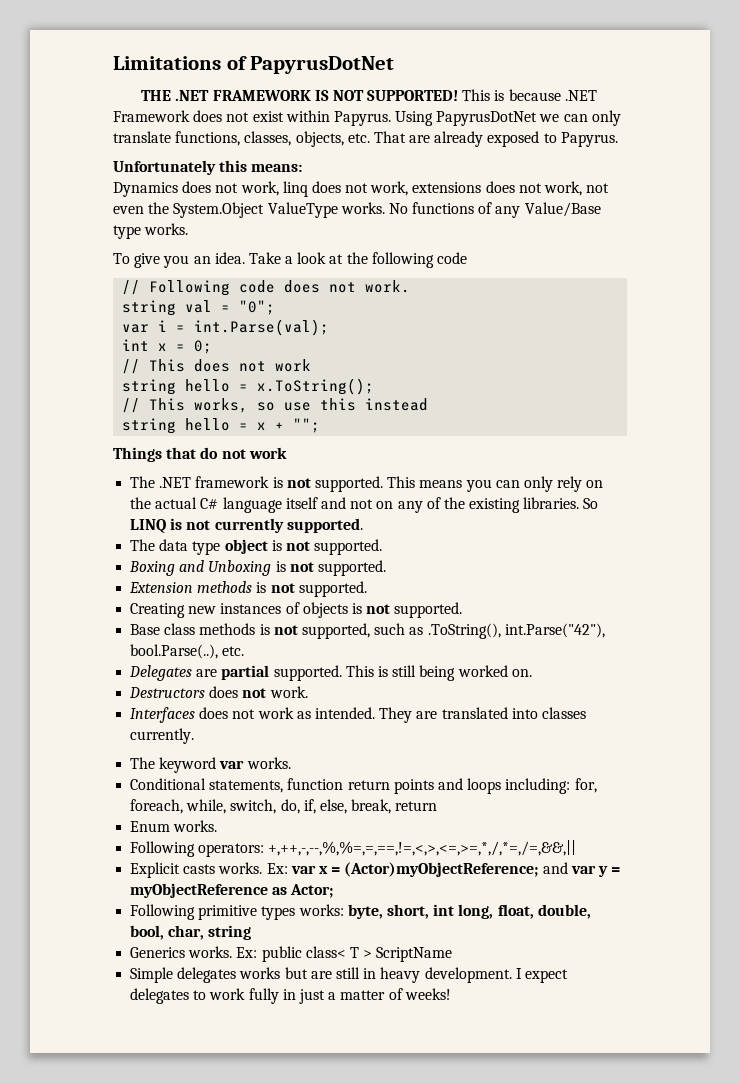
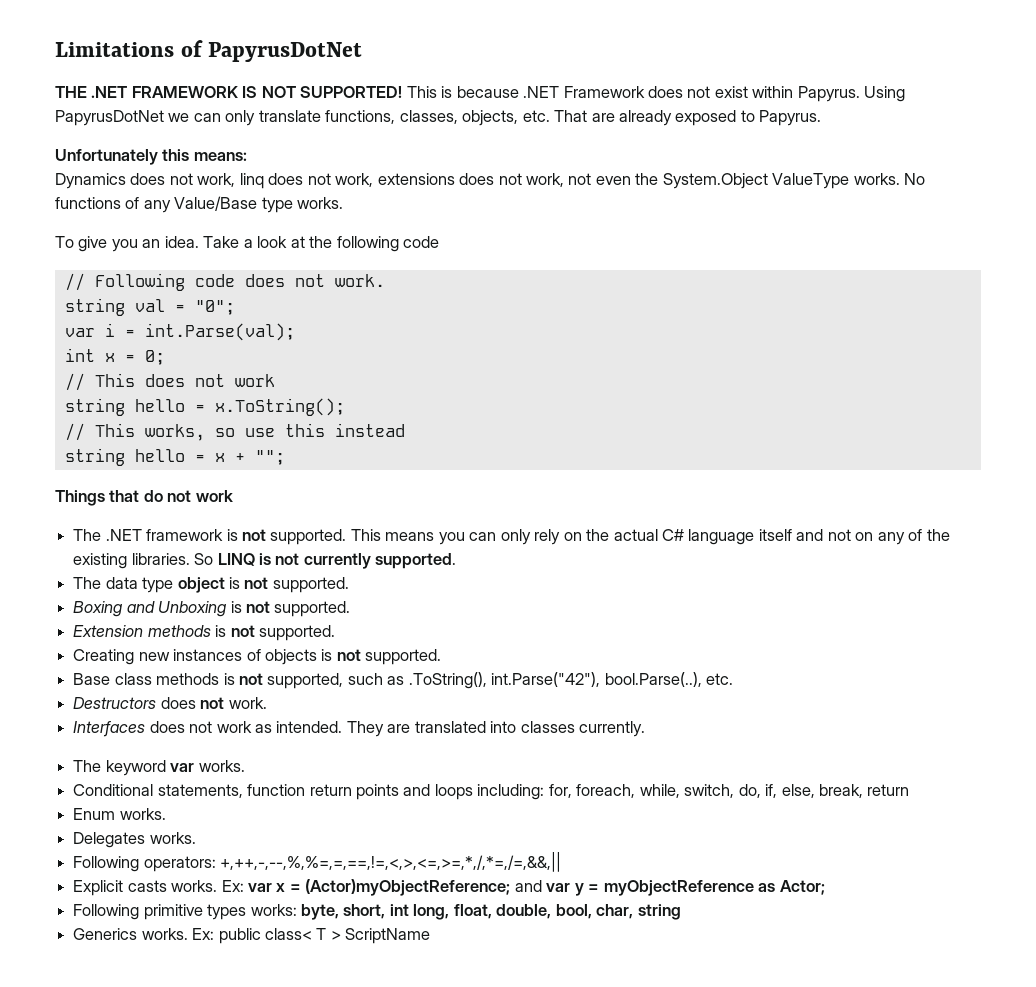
[129,665,532,681] // Delegates are partial supported. This is still being worked on. -> (734, 679) none
(218, 826) none -> [73,832,196,848] // Delegates works.
[130,967,568,983] [130,988,451,1004] // Simple delegates works but are still in heavy development. I expect delegates to work fully in just a matter of weeks! -> (431, 936) none

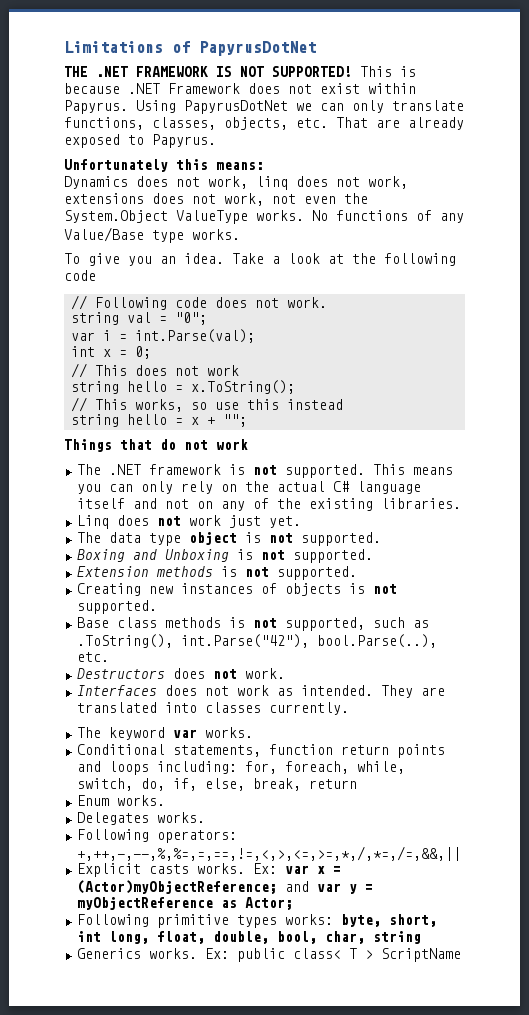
[194,553,457,569] So LINQ is not currently supported. -> [76,515,301,529] // Linq does not work just yet.

